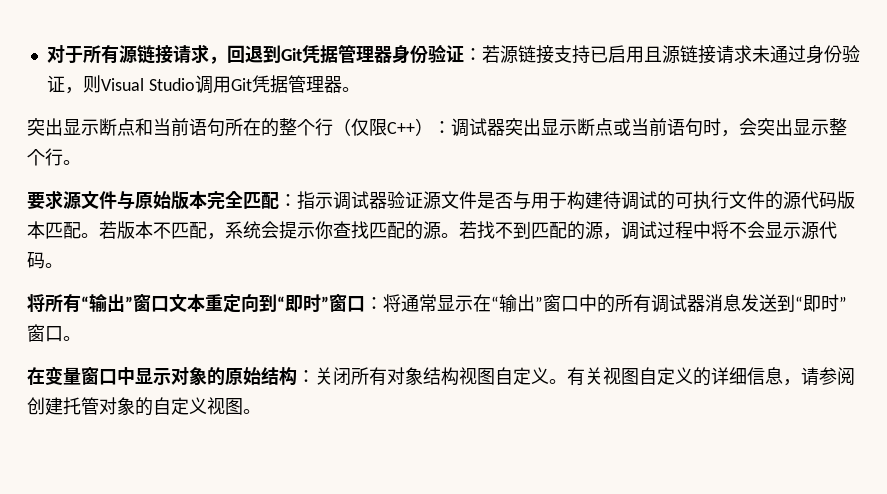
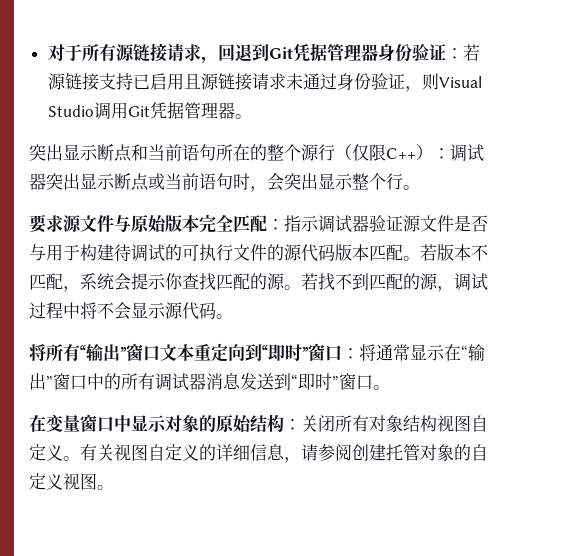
(315, 127) none -> [301,144,319,161] 源

